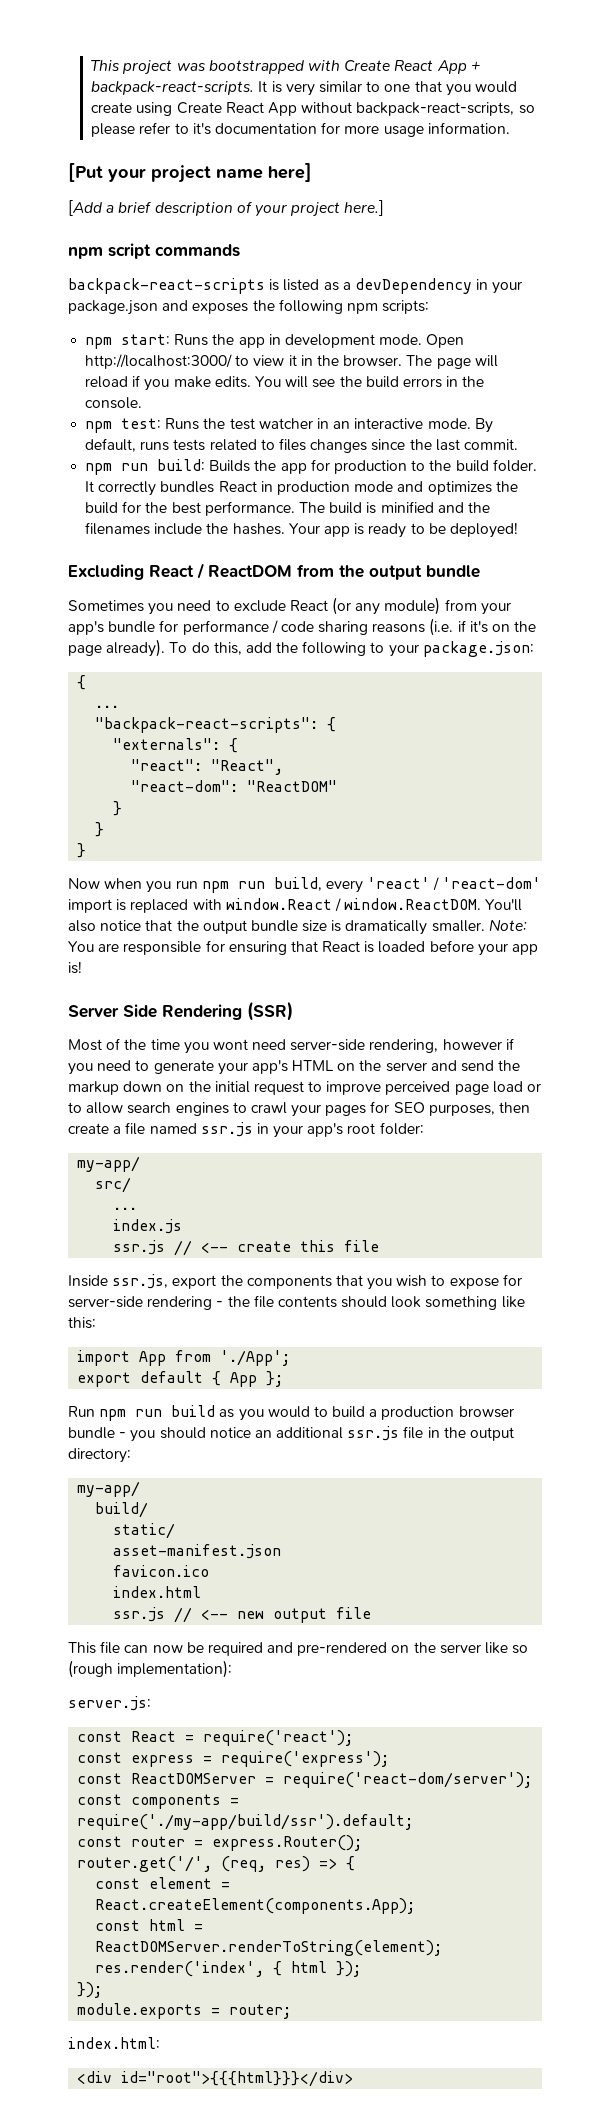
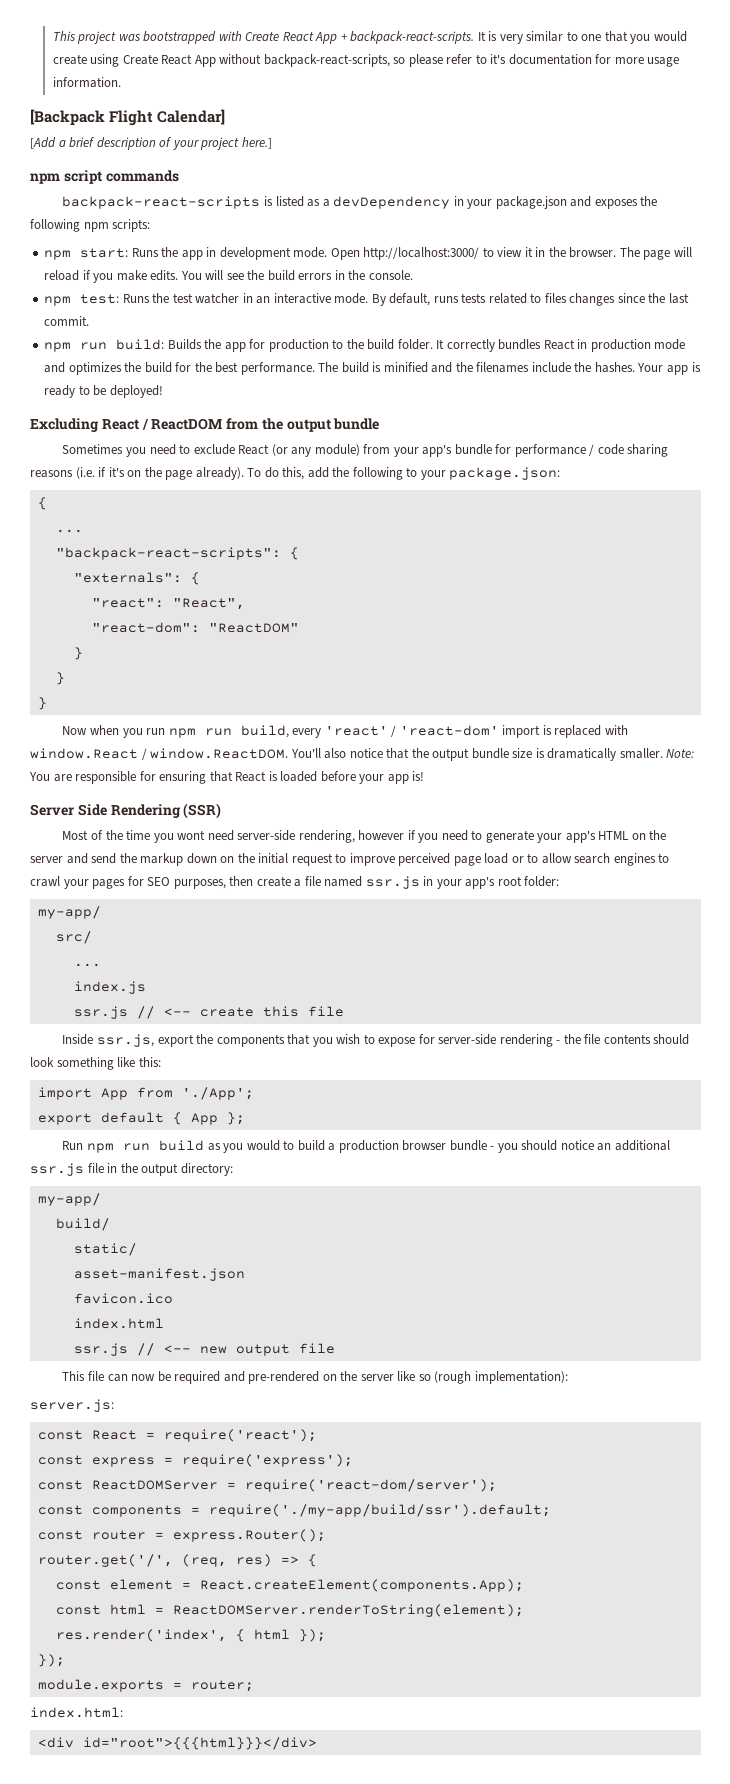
[68,163,312,183] [Put your project name here] -> [30,109,226,126] [Backpack Flight Calendar]

